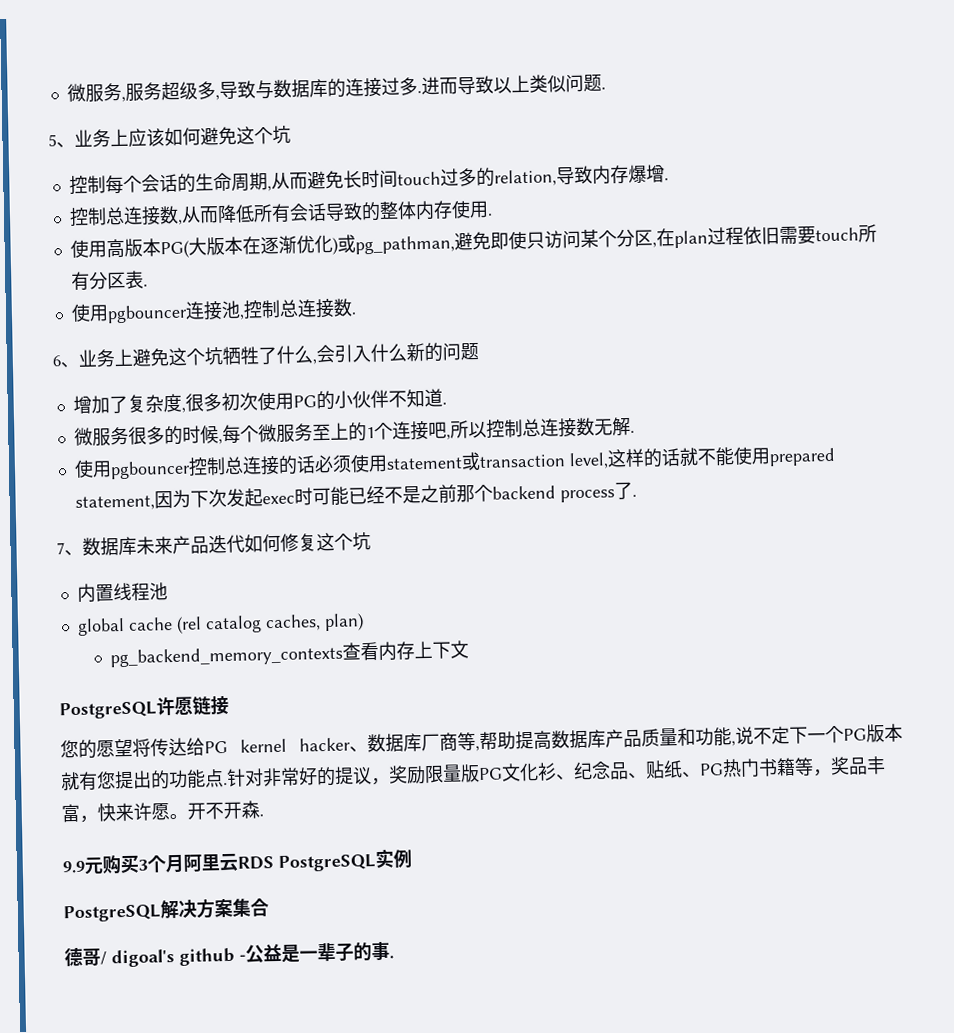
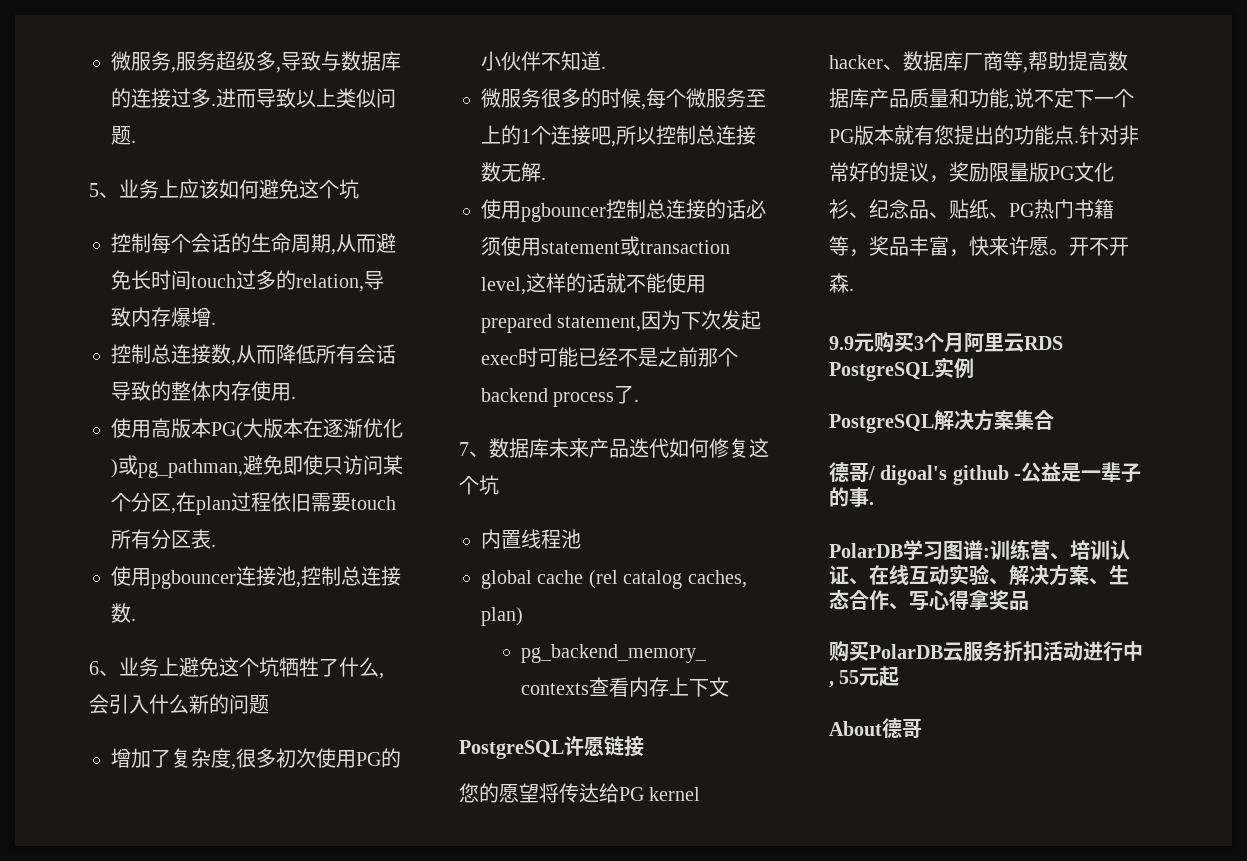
(394, 957) none -> [829,539,1130,560] [829,564,1129,586] [829,589,1029,611] [829,641,1143,662] [829,666,900,688] [829,718,922,739] // PolarDB学习图谱:训练营、培训认证、在线互动实验、解决方案、生态合作、写心得拿奖品 // 购买PolarDB云服务折扣活动进行中, 55元起 // About德哥

